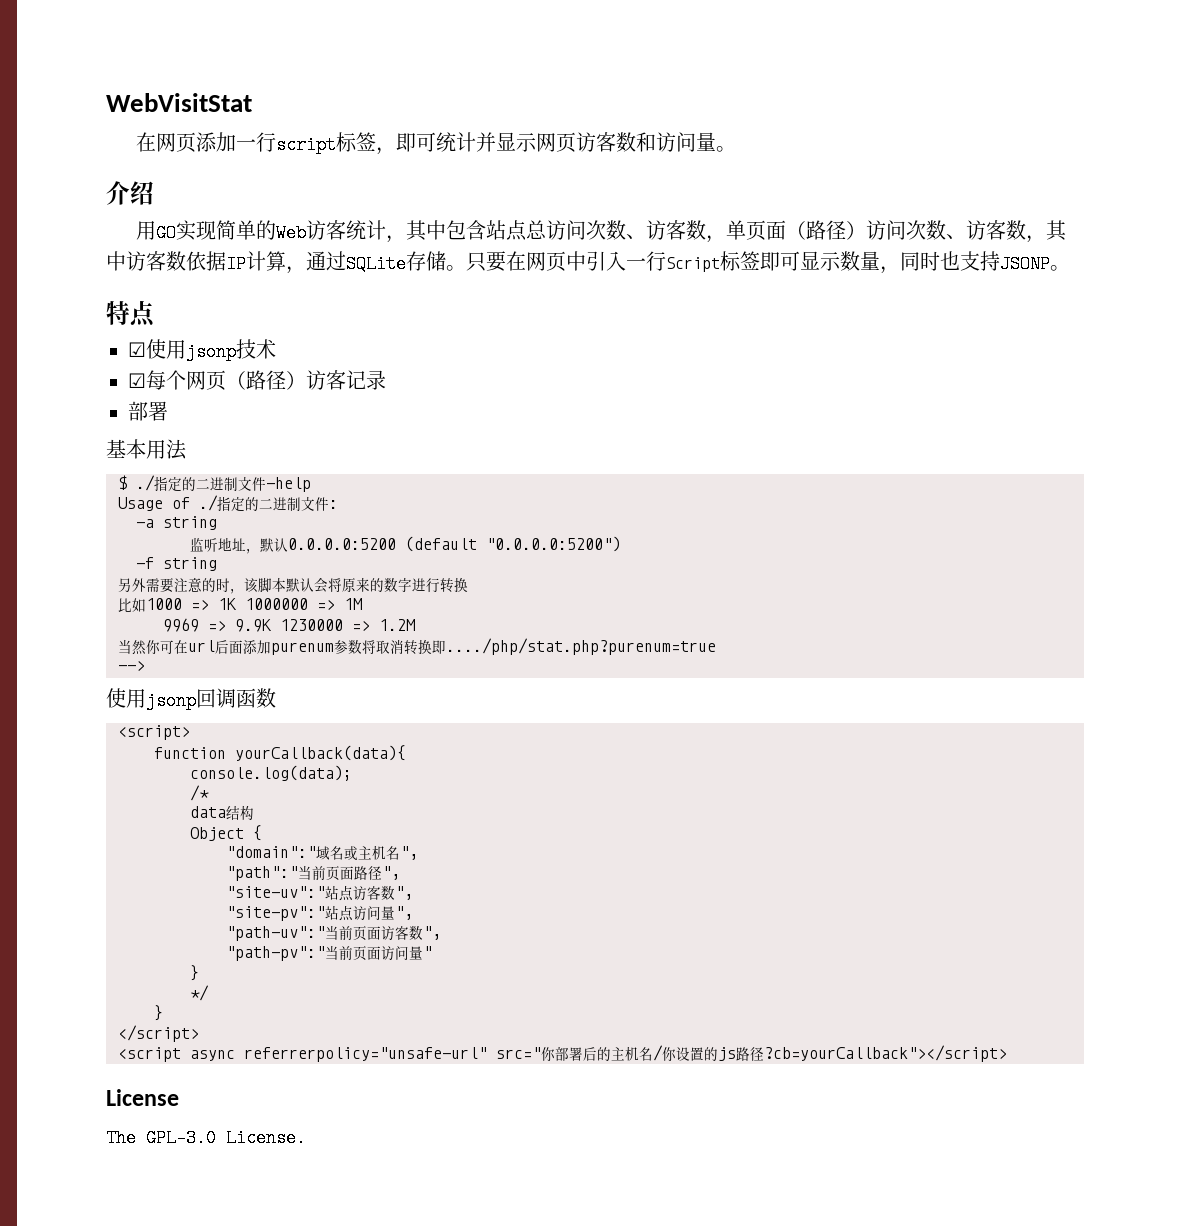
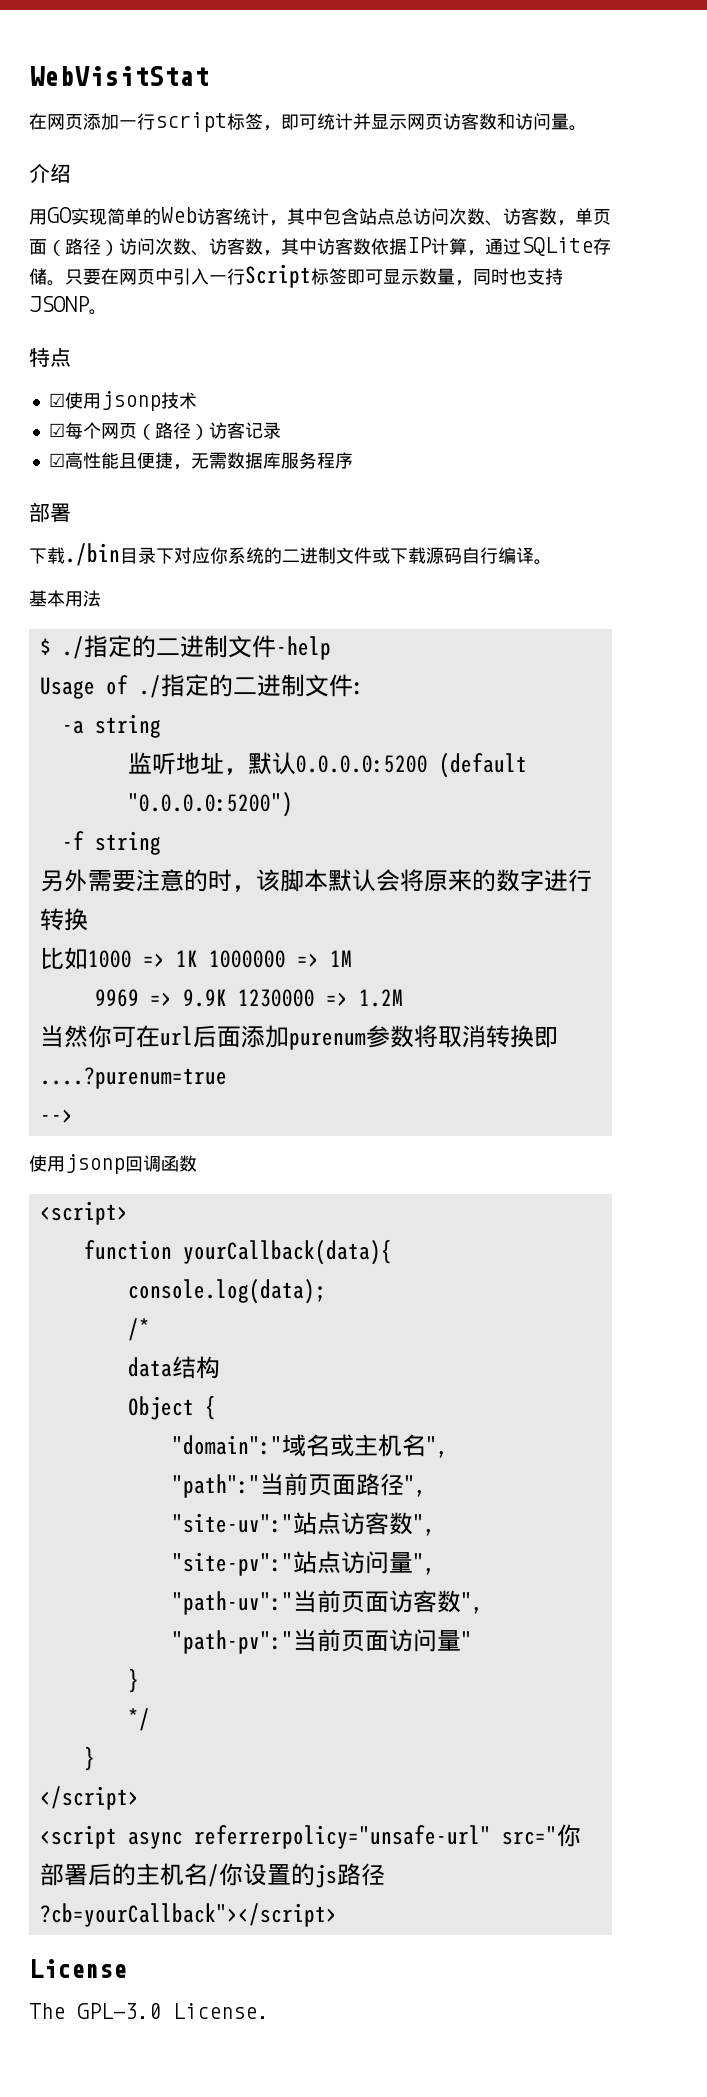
[128,401,168,421] 部署 -> [48,452,353,470] [29,502,71,522] [29,543,552,566] ☑高性能且便捷，无需数据库服务程序 // 部署 // 下载./bin目录下对应你系统的二进制文件或下载源码自行编译。
[446,638,716,655] ..../php/stat.php?purenum=true -> [39,1067,227,1089] ....?purenum=true

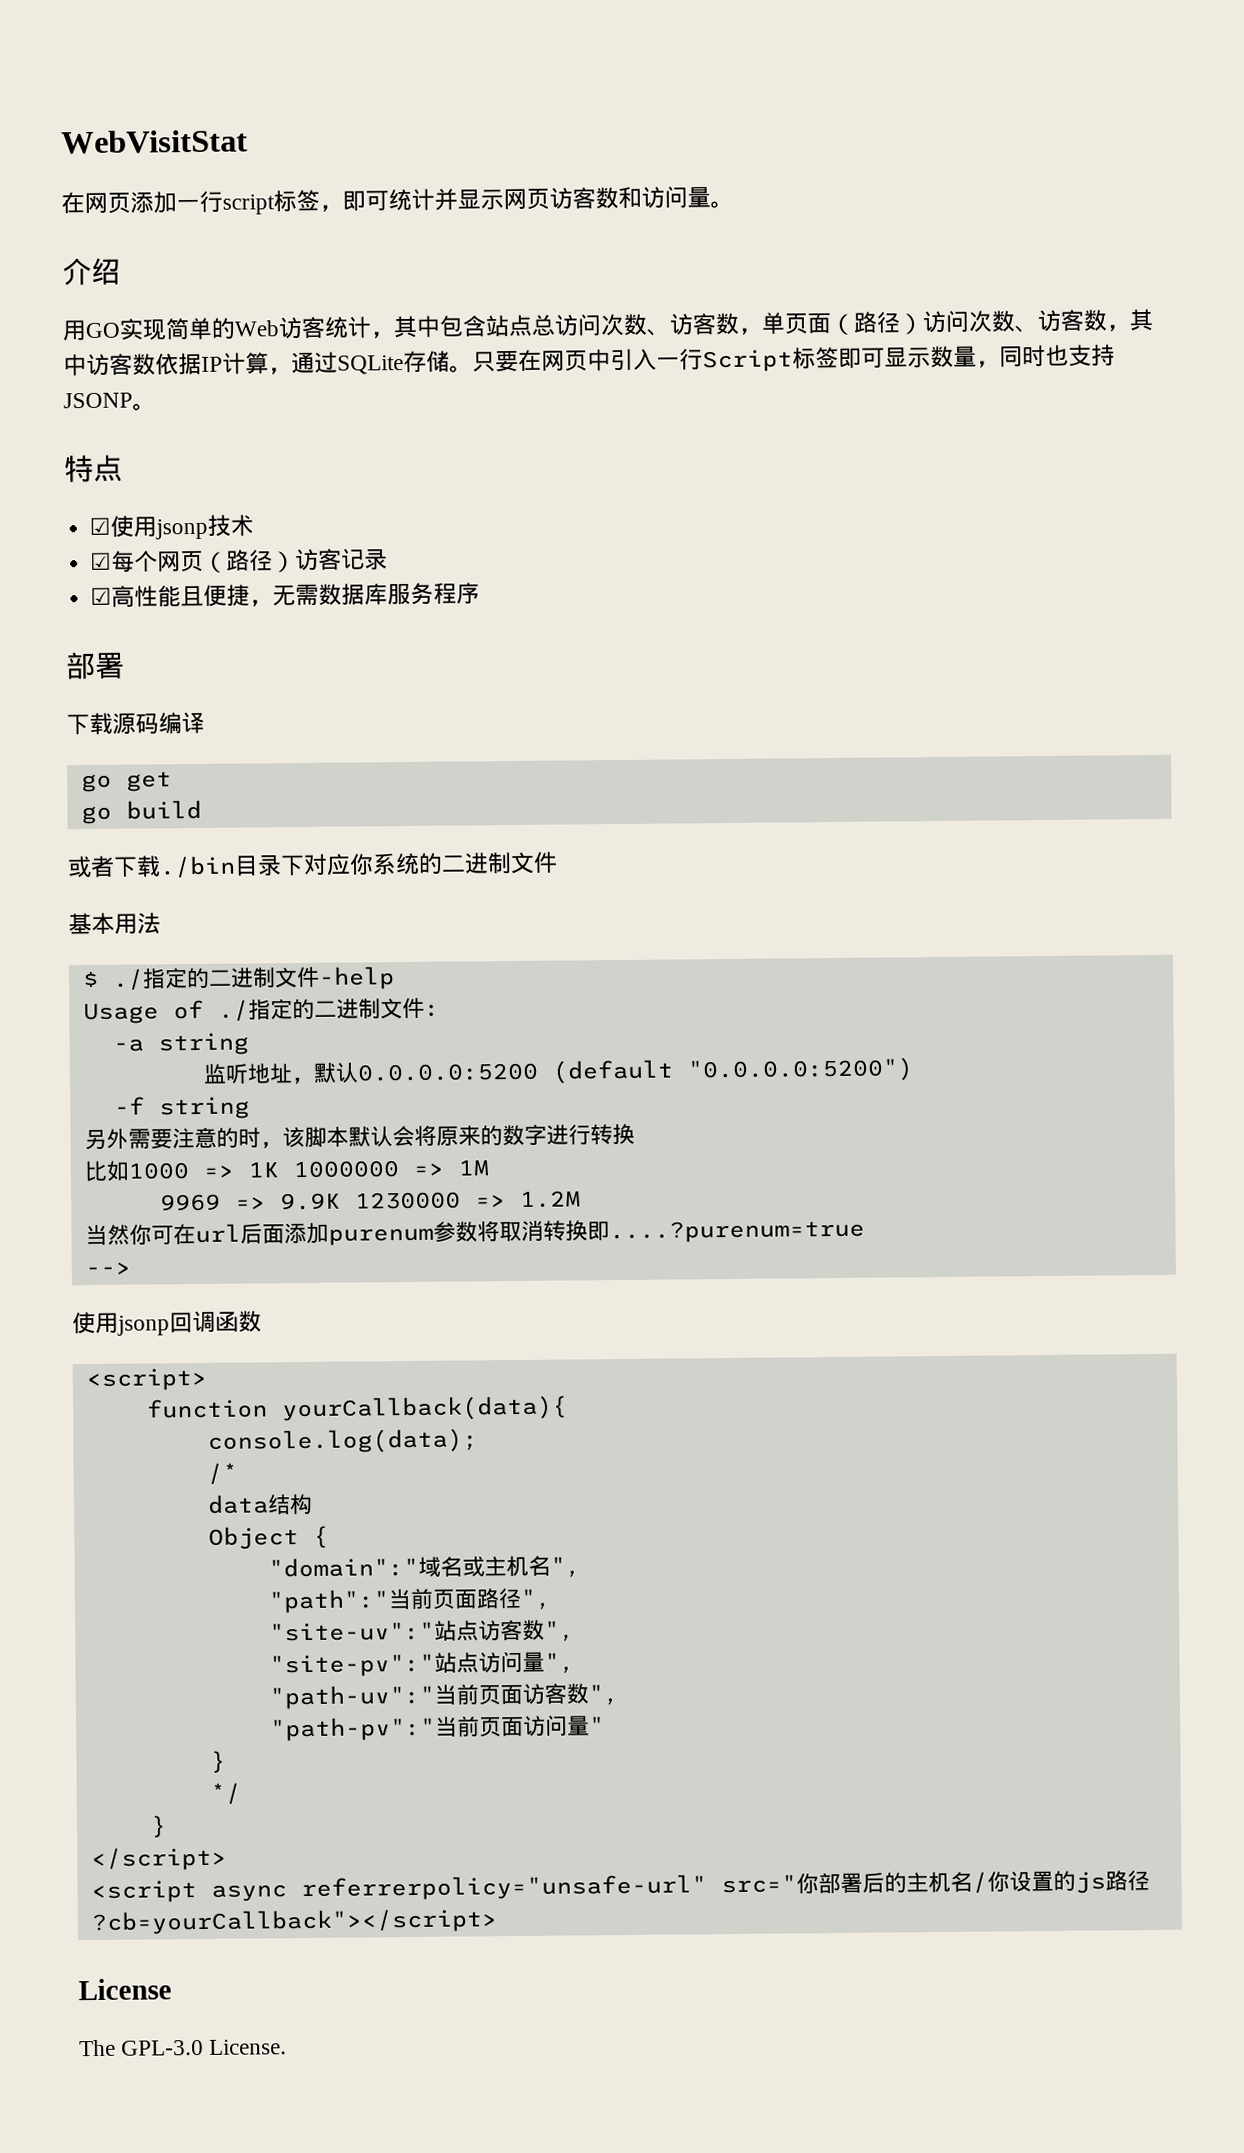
(65, 555) none -> [112,711,205,735] [80,771,172,793] [80,799,202,825] [67,855,161,879] 源码编译 // go get // go build // 或者下载
[372,547,552,565] 或下载源码自行编译。 -> (558, 862) none

